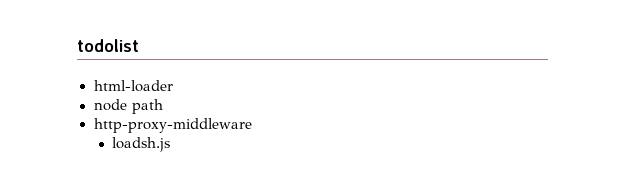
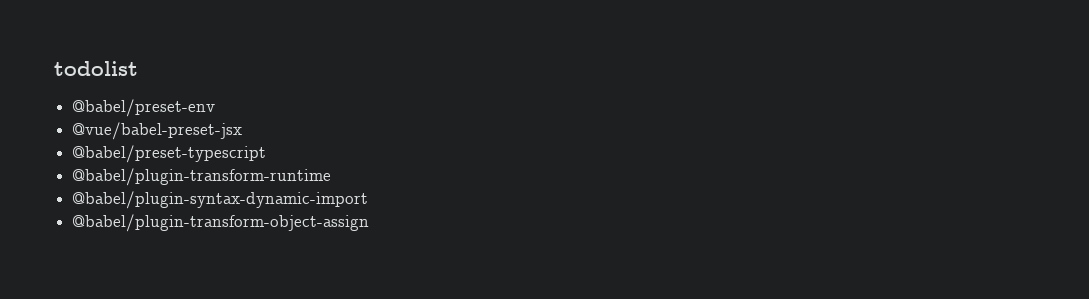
[93,80,173,92] [93,99,163,114] [93,118,252,133] [112,137,171,152] html-loader // node path // http-proxy-middleware // loadsh.js -> [72,99,216,117] [72,122,243,140] [72,145,267,163] [72,168,332,186] [72,191,369,209] [72,214,370,232] @babel/preset-env // @vue/babel-preset-jsx // @babel/preset-typescript // @babel/plugin-transform-runtime // @babel/plugin-syntax-dynamic-import // @babel/plugin-transform-object-assign

